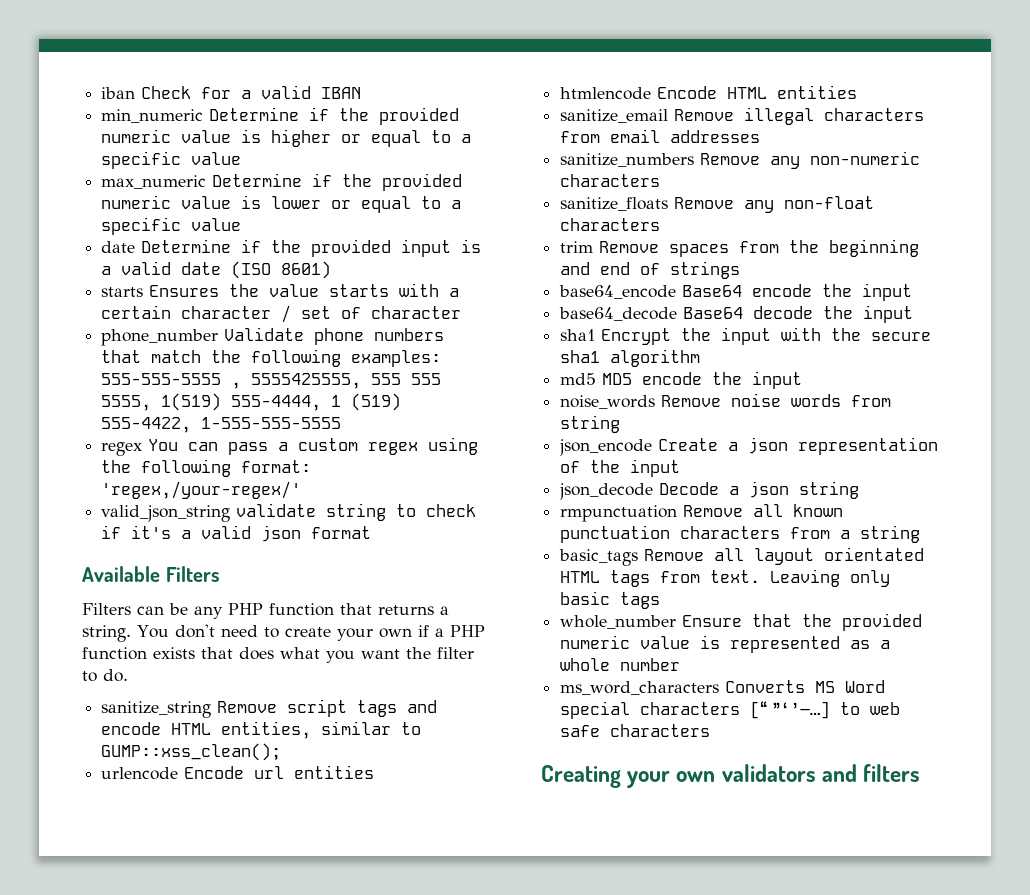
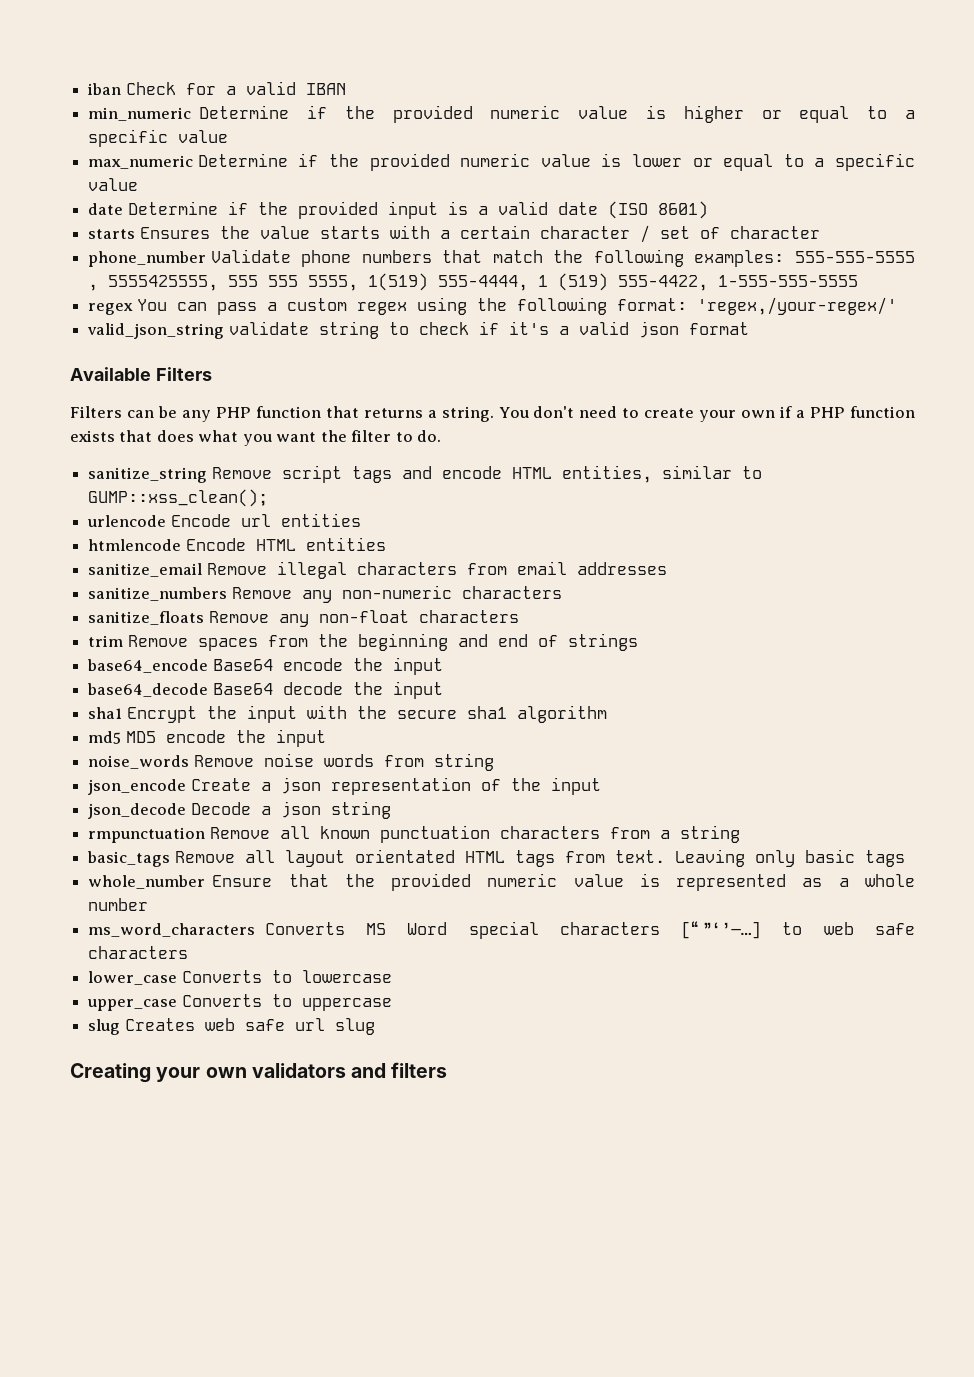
(711, 730) none -> [88,970,392,985] [87,994,392,1011] [88,1018,375,1035] // lower_case Converts to lowercase // upper_case Converts to uppercase // slug Creates web safe url slug

